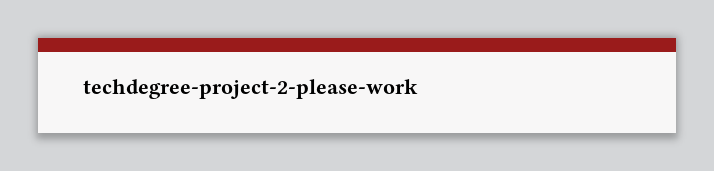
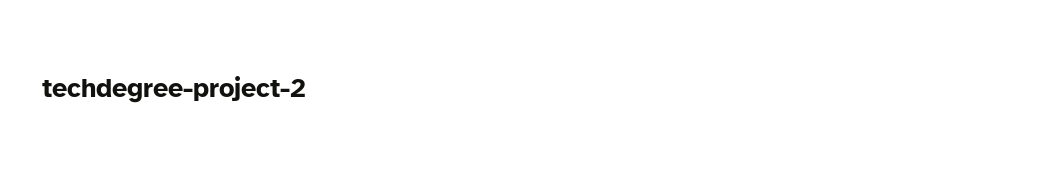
[83,79,418,99] techdegree-project-2-please-work -> [42,76,306,103] techdegree-project-2

